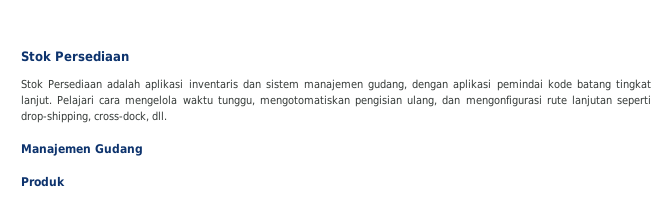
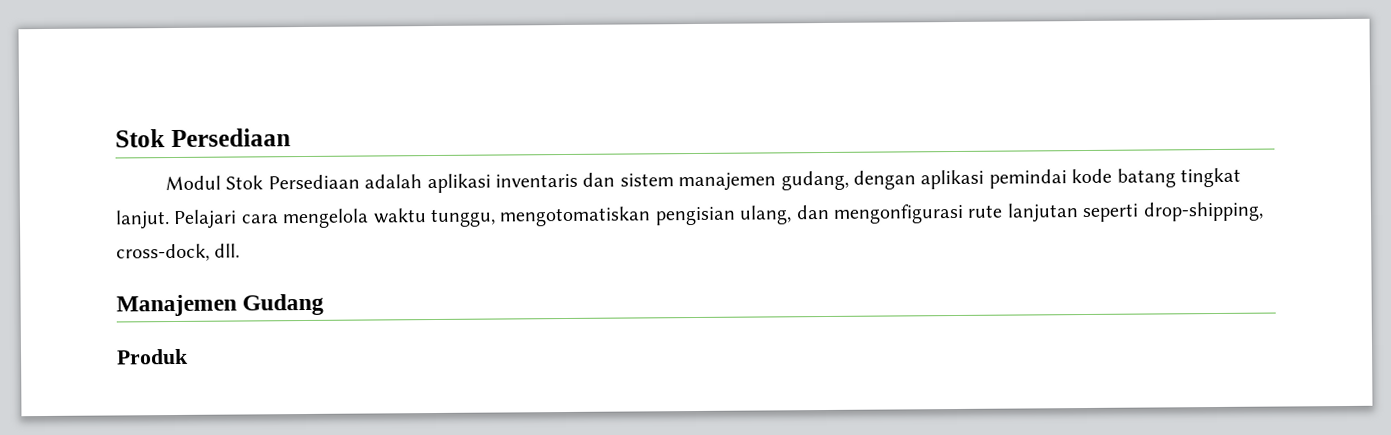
(129, 56) none -> [165,175,222,191] Modul

